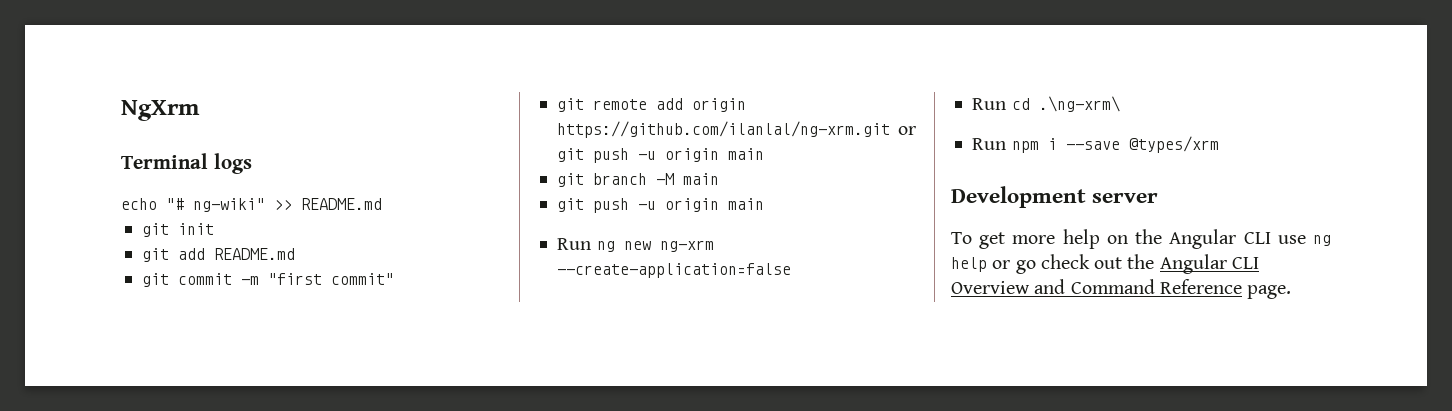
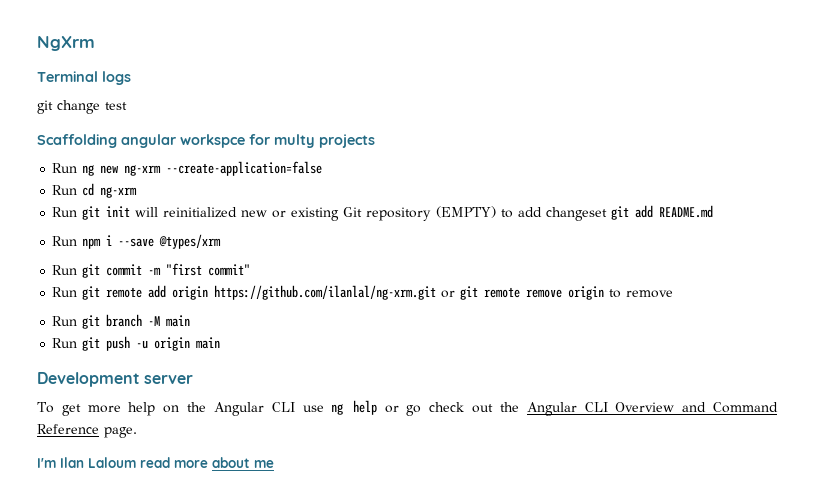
[121,198,382,212] [142,223,215,237] [142,248,296,262] [142,273,395,287] [557,98,747,112] [557,121,916,138] [557,148,765,163] [557,173,720,187] [557,198,765,213] echo "# ng-wiki" >> README.md // git init // git add README.md // git commit -m "first commit" // git remote add origin https://github.com/ilanlal/ng-xrm.git or git push -u origin main // git branch -M main // git push -u origin main -> [37,100,127,114] [37,134,375,148] git change test // Scaffolding angular workspce for multy projects
[1038,96,1120,112] .\ng-xrm\ -> [100,187,138,198] [52,205,714,221] ng-xrm // Run git init will reinitialized new or existing Git repository (EMPTY) to add changeset git add README.md
(1219, 144) none -> [52,263,251,278] [52,285,674,300] [52,314,191,329] [52,336,221,351] // Run git commit -m "first commit" // Run git remote add origin https://github.com/ilanlal/ng-xrm.git or git remote remove origin to remove // Run git branch -M main // Run git push -u origin main
(1292, 292) none -> [37,457,274,468] // I'm Ilan Laloum read more about me

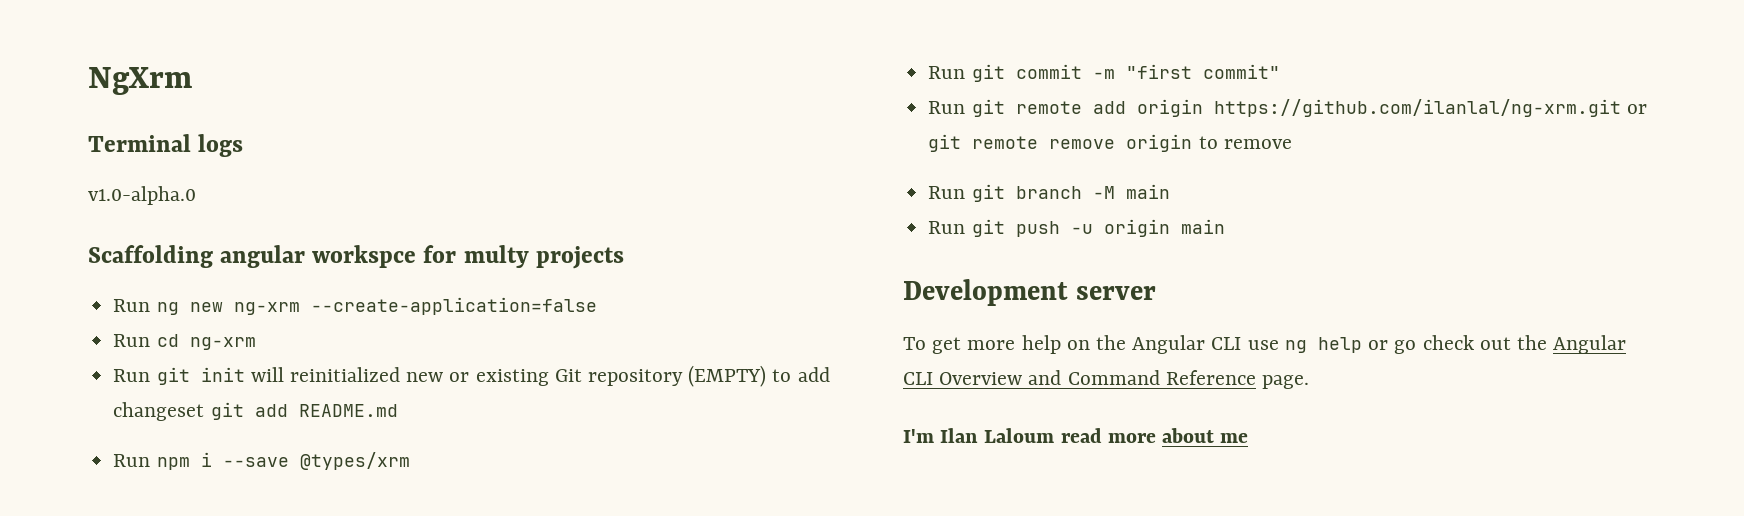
[37,100,127,114] git change test -> [88,186,196,205] v1.0-alpha.0

